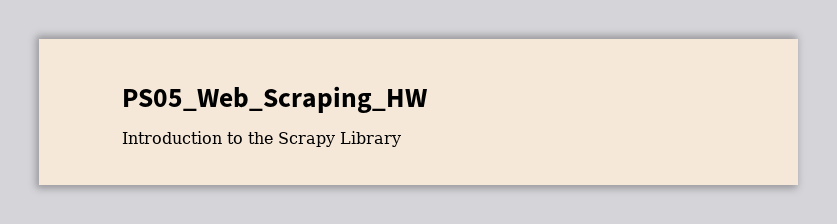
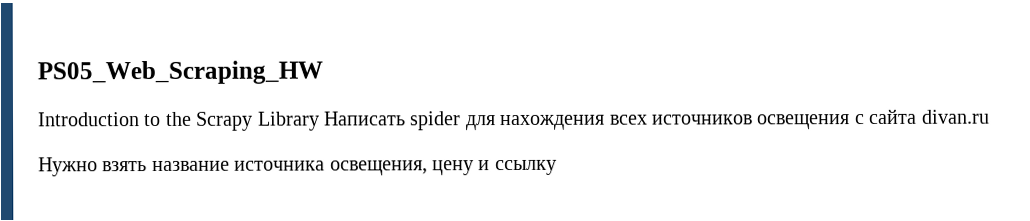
(401, 139) none -> [324,108,990,131] [38,157,557,177] Написать spider для нахождения всех источников освещения с сайта divan.ru // Нужно взять название источника освещения, цену и ссылку

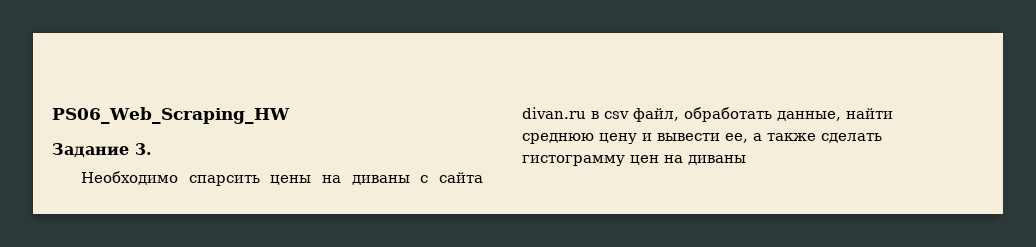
[37,60,323,85] [38,108,990,131] [38,157,557,177] PS05_Web_Scraping_HW // Introduction to the Scrapy Library Написать spider для нахождения всех источников освещения с сайта divan.ru // Нужно взять название источника освещения, цену и ссылку -> [52,107,290,124] [52,143,152,158] [80,171,483,186] [522,107,893,122] [522,133,882,144] [522,155,746,166] PS06_Web_Scraping_HW // Задание 3. // Необходимо спарсить цены на диваны с сайта divan.ru в csv файл, обработать данные, найти среднюю цену и вывести ее, а также сделать гистограмму цен на диваны

